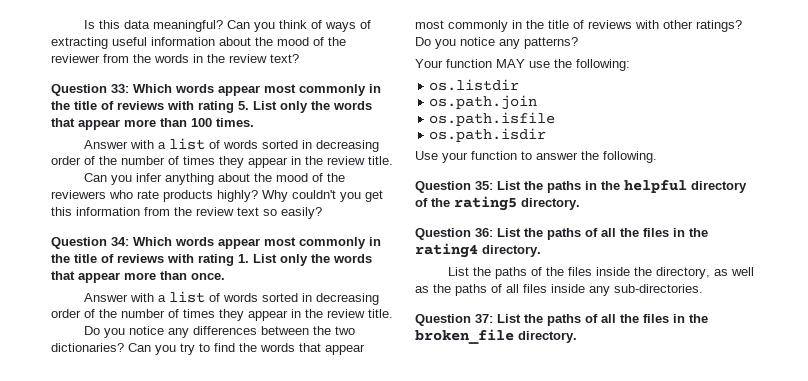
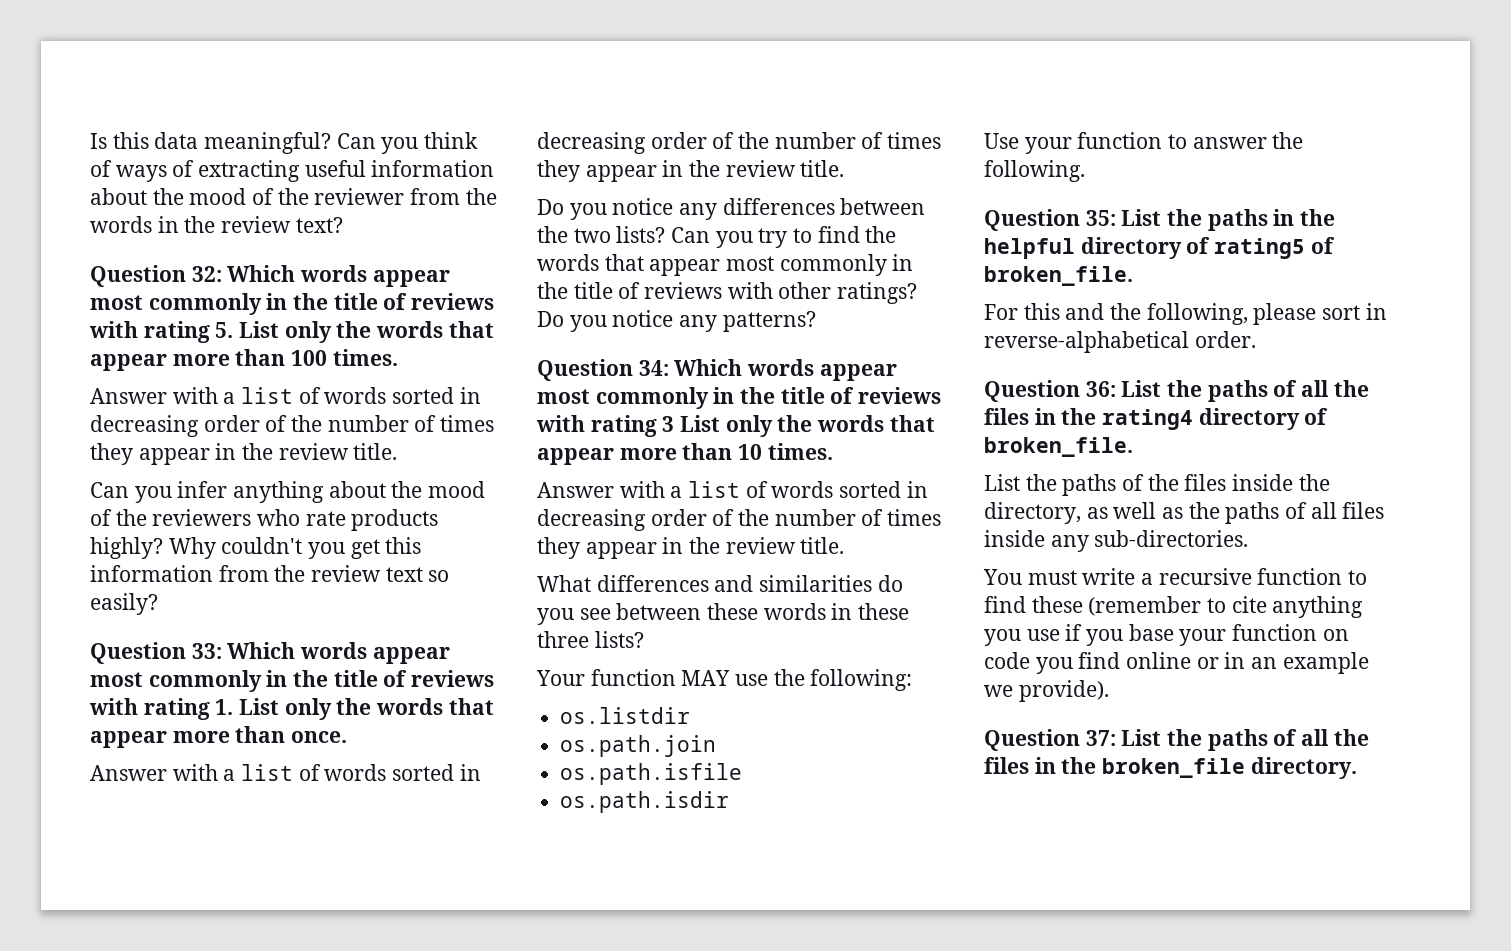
[111,84,129,93] 33: -> [191,266,222,282] 32:
[111,237,129,246] 34: -> [191,643,222,659] 33:
[51,343,124,352] dictionaries? -> [616,226,666,243] lists?
(578, 43) none -> [537,359,897,381] [537,387,942,409] [536,415,935,437] [537,443,833,465] [537,481,928,498] [537,509,942,531] [537,537,845,559] [537,575,903,592] [537,603,910,625] [537,631,644,648] // Question 34: Which words appear most commonly in the title of reviews with rating 3 List only the words that appear more than 10 times. // Answer with a list of words sorted in decreasing order of the number of times they appear in the review title. // What differences and similarities do you see between these words in these three lists?
[431,196,580,211] the rating5 directory. -> [1214,237,1335,259] [984,266,1133,286] [984,303,1387,325] [984,331,1256,353] rating5 of broken_file. // For this and the following, please sort in reverse-alphabetical order.
[482,245,541,257] directory. -> [1198,408,1329,430] [984,437,1133,457] directory of broken_file.
(703, 288) none -> [983,568,1368,585] [984,596,1364,618] [984,624,1349,646] [984,652,1369,674] [984,680,1109,702] // You must write a recursive function to find these (remember to cite anything you use if you base your function on code you find online or in an example we provide).

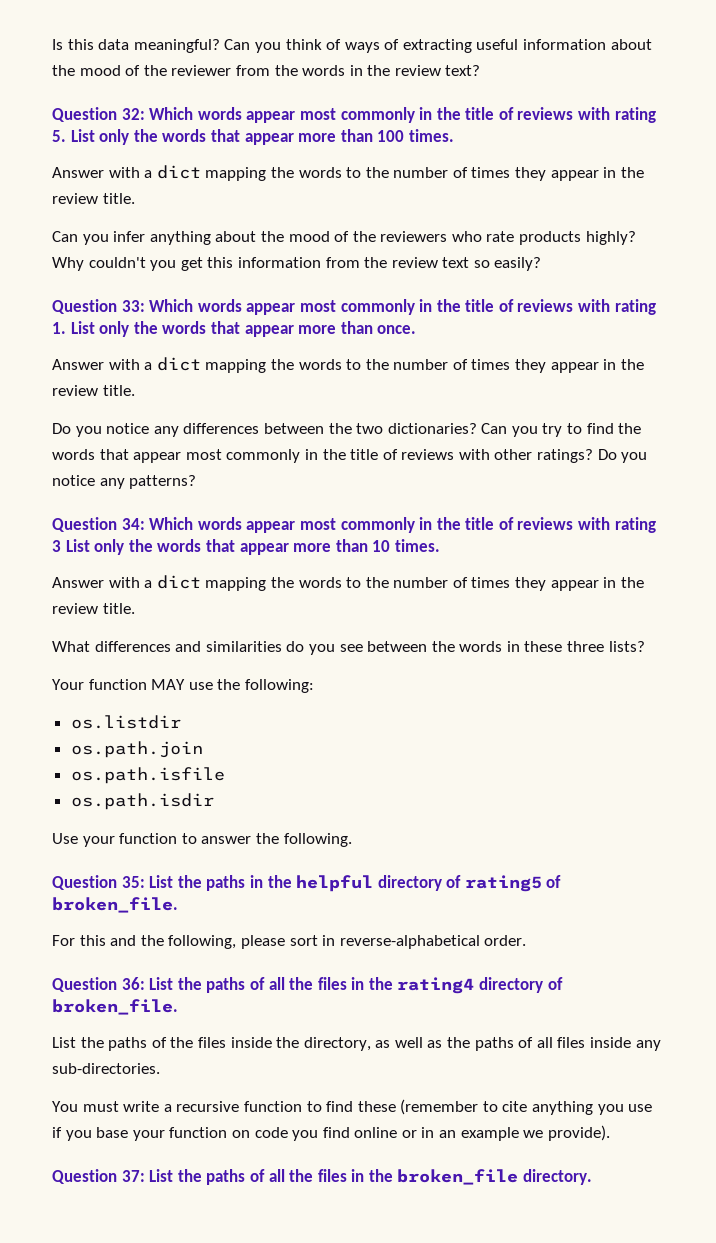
[241,387,481,404] [90,415,288,437] list of words sorted in decreasing order of -> [156,165,362,181] dict mapping the words to
[241,764,481,781] [537,132,735,154] list of words sorted in decreasing order of -> [156,357,362,373] dict mapping the words to
[616,226,666,243] lists? -> [387,423,477,434] dictionaries?
[688,481,928,498] [537,509,735,531] list of words sorted in decreasing order of -> [156,575,362,591] dict mapping the words to
[707,603,759,620] these -> [431,641,455,652] the

